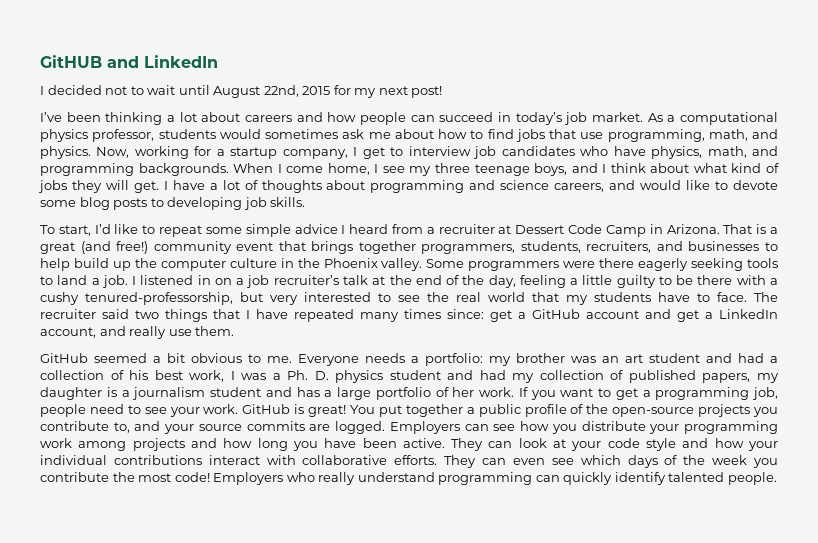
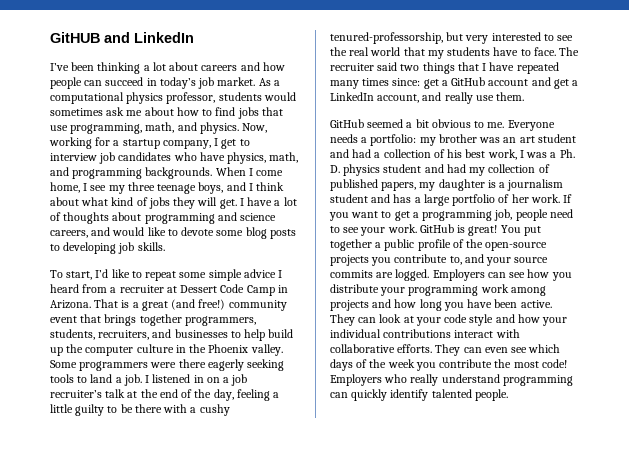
[40,85,443,98] // I decided not to wait until August 22nd, 2015 for my next post! -> (194, 37) none

